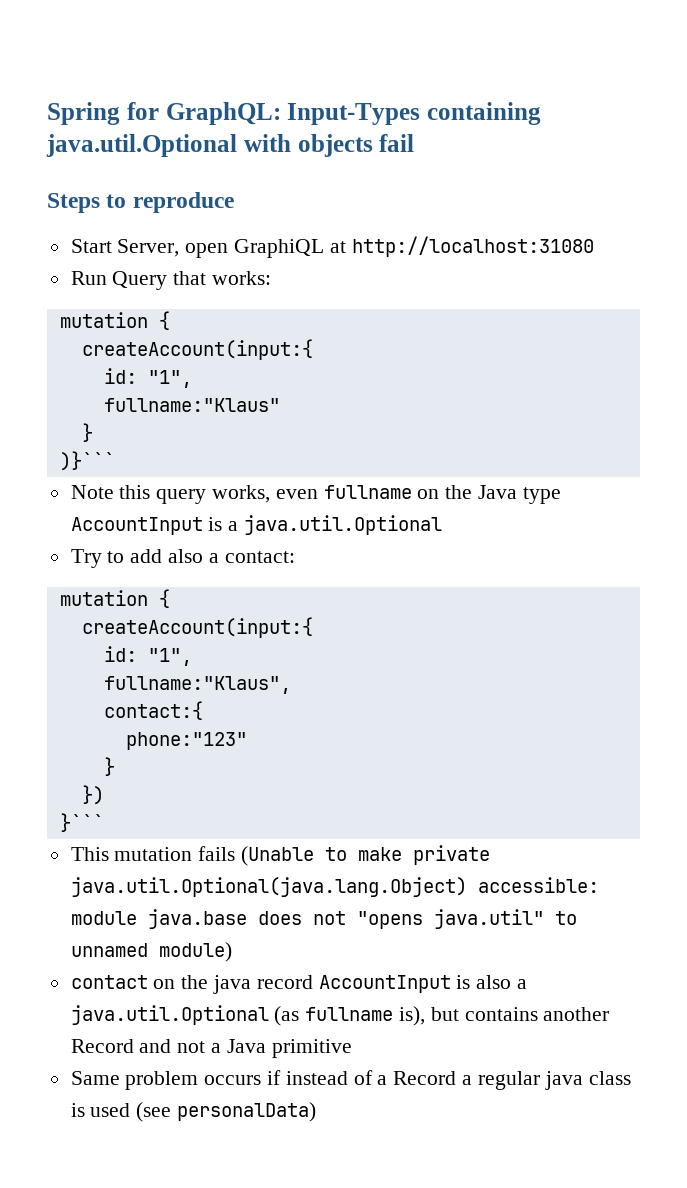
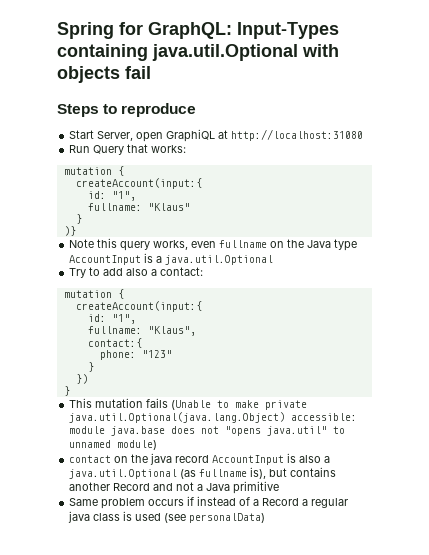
[103,398,280,412] [81,423,93,442] [59,451,115,471] fullname:"Klaus" // } // )}``` -> [87,203,190,211] [75,214,82,224] [63,226,76,236] fullname: "Klaus" // } // )}
[103,676,291,694] fullname:"Klaus", -> [87,326,196,336] fullname: "Klaus",
[125,732,247,750] phone:"123" -> [99,350,172,360] phone: "123"
[59,813,104,832] }``` -> [63,386,70,396] }

